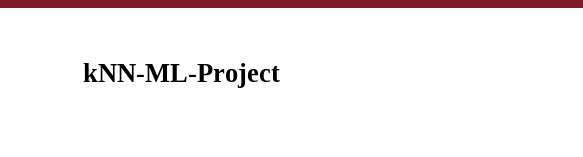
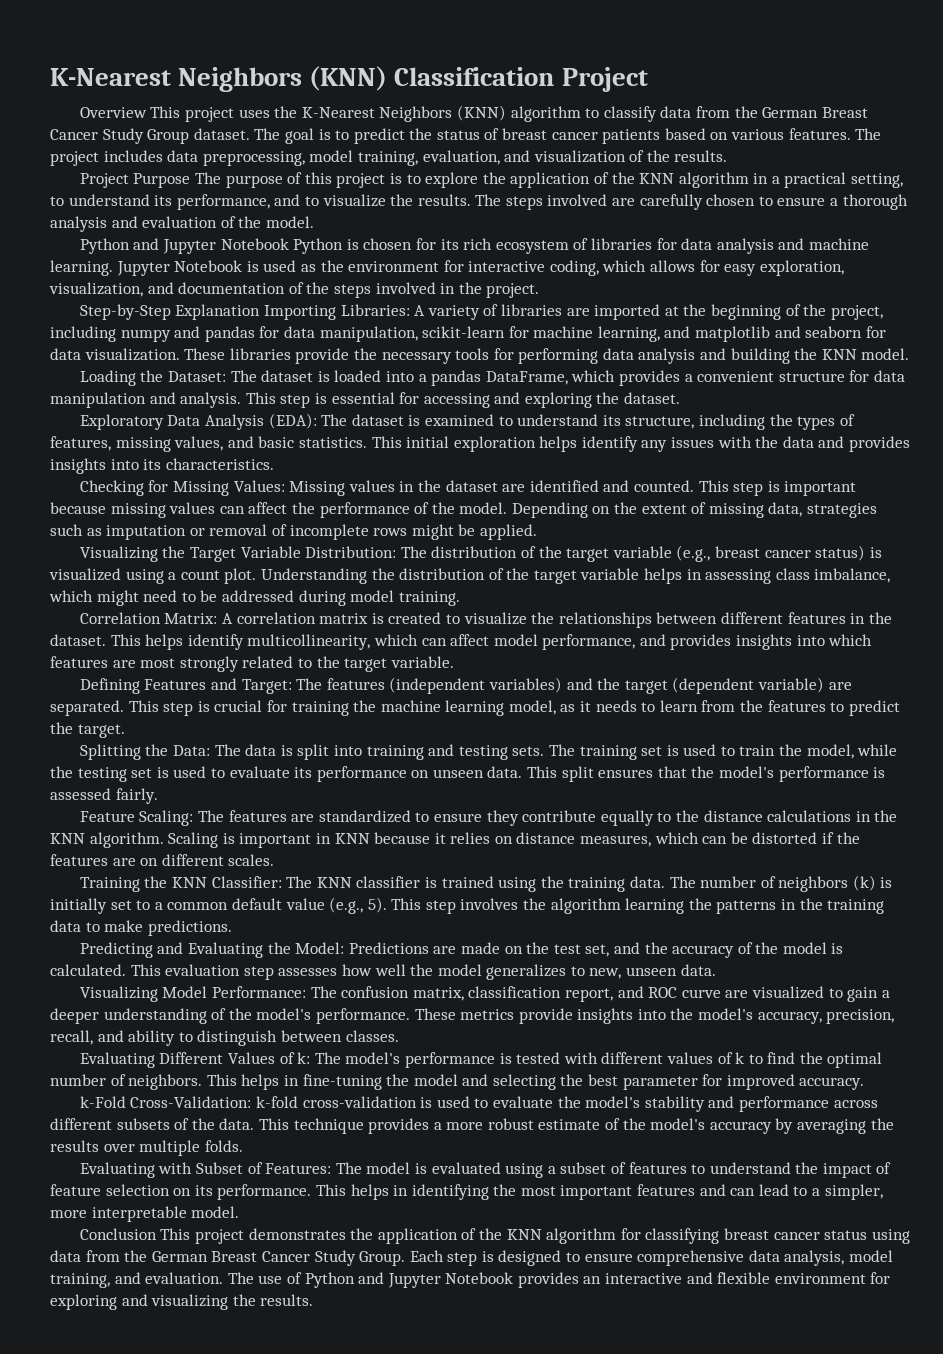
[83,63,280,88] kNN-ML-Project -> [50,66,648,92] [79,105,868,122] [50,128,882,144] [50,150,728,166] [79,172,904,188] [50,194,908,210] [50,216,314,232] [79,238,869,254] [50,260,844,276] [49,282,540,298] [79,304,883,320] [50,326,886,342] [50,348,910,364] [79,370,905,386] [50,392,681,408] [79,413,855,430] [50,436,911,452] [50,458,274,474] [79,480,857,496] [50,502,878,518] [50,524,537,540] [79,545,882,562] [49,568,891,584] [49,590,460,606] [79,612,892,628] [50,634,873,650] [50,656,454,672] [79,677,852,694] [50,700,900,716] [50,722,125,738] [79,744,898,760] [50,766,886,782] [50,788,158,804] [79,810,898,826] [50,832,860,848] [50,854,275,866] [79,875,893,892] [50,897,885,914] [50,920,232,936] [79,942,844,958] [50,964,716,980] [79,986,890,1002] [50,1008,895,1024] [50,1030,399,1046] [79,1052,883,1068] [50,1074,865,1090] [79,1096,878,1112] [50,1118,894,1134] [50,1140,243,1156] [79,1162,892,1178] [50,1184,883,1200] [50,1206,240,1222] [79,1228,910,1244] [50,1250,894,1266] [50,1272,891,1288] [50,1294,314,1310] K-Nearest Neighbors (KNN) Classification Project // Overview This project uses the K-Nearest Neighbors (KNN) algorithm to classify data from the German Breast Cancer Study Group dataset. The goal is to predict the status of breast cancer patients based on various features. The project includes data preprocessing, model training, evaluation, and visualization of the results. // Project Purpose The purpose of this project is to explore the application of the KNN algorithm in a practical setting, to understand its performance, and to visualize the results. The steps involved are carefully chosen to ensure a thorough analysis and evaluation of the model. // Python and Jupyter Notebook Python is chosen for its rich ecosystem of libraries for data analysis and machine learning. Jupyter Notebook is used as the environment for interactive coding, which allows for easy exploration, visualization, and documentation of the steps involved in the project. // Step-by-Step Explanation Importing Libraries: A variety of libraries are imported at the beginning of the project, including numpy and pandas for data manipulation, scikit-learn for machine learning, and matplotlib and seaborn for data visualization. These libraries provide the necessary tools for performing data analysis and building the KNN model. // Loading the Dataset: The dataset is loaded into a pandas DataFrame, which provides a convenient structure for data manipulation and analysis. This step is essential for accessing and exploring the dataset. // Exploratory Data Analysis (EDA): The dataset is examined to understand its structure, including the types of features, missing values, and basic statistics. This initial exploration helps identify any issues with the data and provides insights into its characteristics. // Checking for Missing Values: Missing values in the dataset are identified and counted. This step is important because missing values can affect the performance of the model. Depending on the extent of missing data, strategies such as imputation or removal of incomplete rows might be applied. // Visualizing the Target Variable Distribution: The distribution of the target variable (e.g., breast cancer status) is visualized using a count plot. Understanding the distribution of the target variable helps in assessing class imbalance, which might need to be addressed during model training. // Correlation Matrix: A correlation matrix is created to visualize the relationships between different features in the dataset. This helps identify multicollinearity, which can affect model performance, and provides insights into which features are most strongly related to the target variable. // Defining Features and Target: The features (independent variables) and the target (dependent variable) are separated. This step is crucial for training the machine learning model, as it needs to learn from the features to predict the target. // Splitting the Data: The data is split into training and testing sets. The training set is used to train the model, while the testing set is used to evaluate its performance on unseen data. This split ensures that the model's performance is assessed fairly. // Feature Scaling: The features are standardized to ensure they contribute equally to the distance calculations in the KNN algorithm. Scaling is important in KNN because it relies on distance measures, which can be distorted if the features are on different scales. // Training the KNN Classifier: The KNN classifier is trained using the training data. The number of neighbors (k) is initially set to a common default value (e.g., 5). This step involves the algorithm learning the patterns in the training data to make predictions. // Predicting and Evaluating the Model: Predictions are made on the test set, and the accuracy of the model is calculated. This evaluation step assesses how well the model generalizes to new, unseen data. // Visualizing Model Performance: The confusion matrix, classification report, and ROC curve are visualized to gain a deeper understanding of the model's performance. These metrics provide insights into the model's accuracy, precision, recall, and ability to distinguish between classes. // Evaluating Different Values of k: The model's performance is tested with different values of k to find the optimal number of neighbors. This helps in fine-tuning the model and selecting the best parameter for improved accuracy. // k-Fold Cross-Validation: k-fold cross-validation is used to evaluate the model's stability and performance across different subsets of the data. This technique provides a more robust estimate of the model's accuracy by averaging the results over multiple folds. // Evaluating with Subset of Features: The model is evaluated using a subset of features to understand the impact of feature selection on its performance. This helps in identifying the most important features and can lead to a simpler, more interpretable model. // Conclusion This project demonstrates the application of the KNN algorithm for classifying breast cancer status using data from the German Breast Cancer Study Group. Each step is designed to ensure comprehensive data analysis, model training, and evaluation. The use of Python and Jupyter Notebook provides an interactive and flexible environment for exploring and visualizing the results.

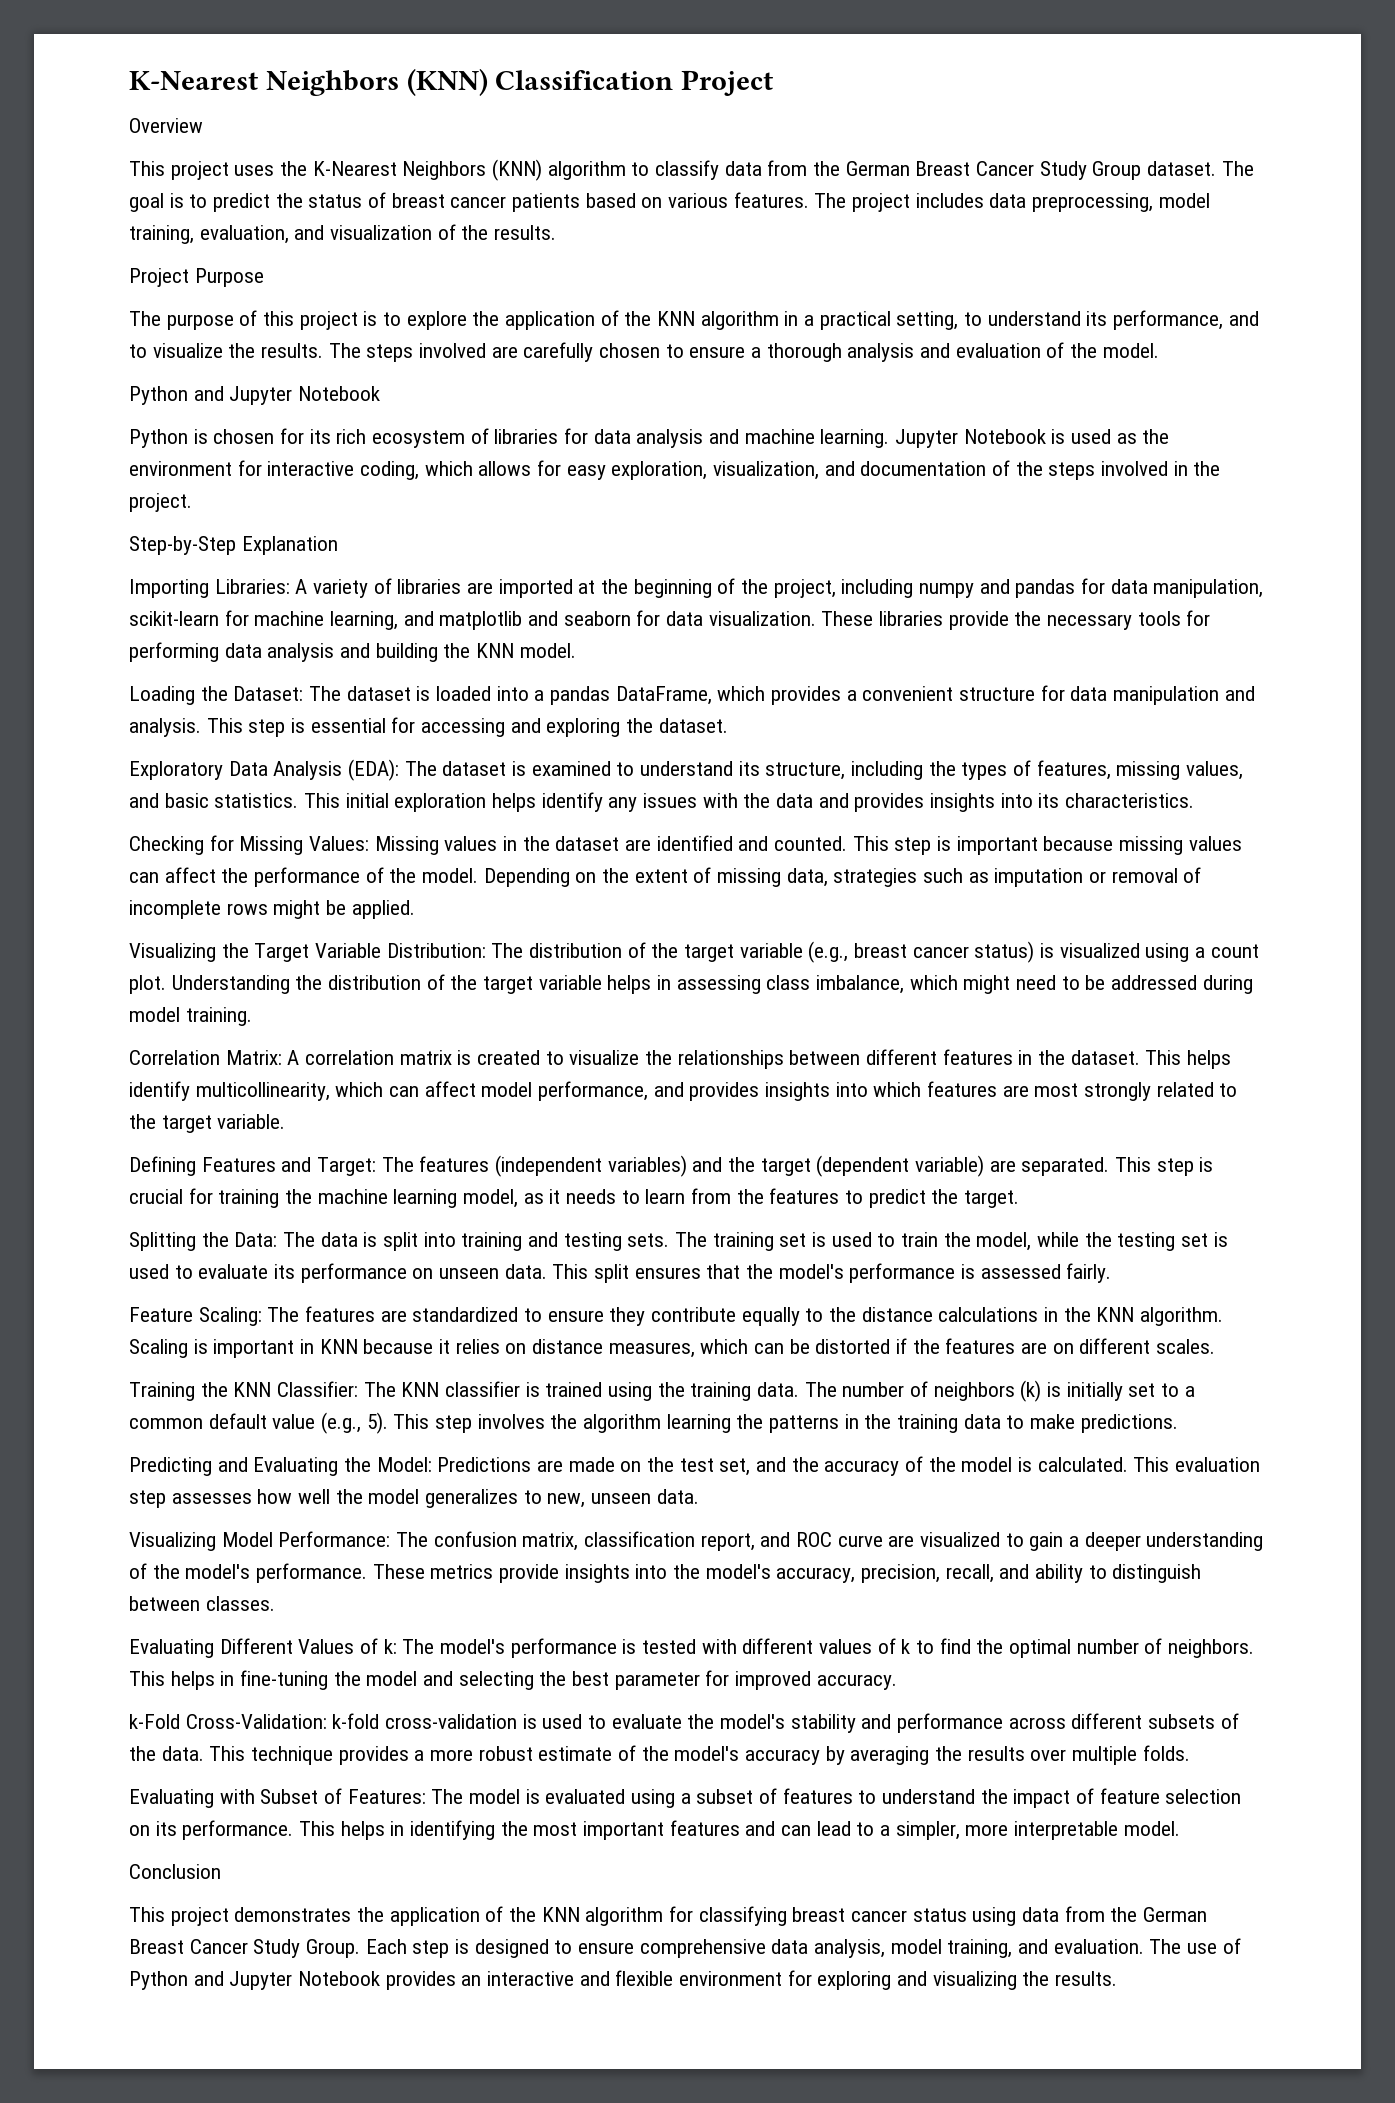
(147, 112) none -> (203, 125) //
(191, 180) none -> (264, 277) //
(289, 244) none -> (381, 393) //
(261, 312) none -> (338, 545) //
(157, 1234) none -> (221, 1871) //

